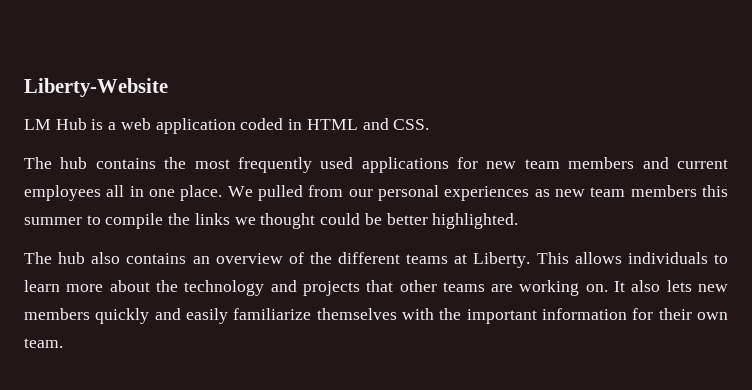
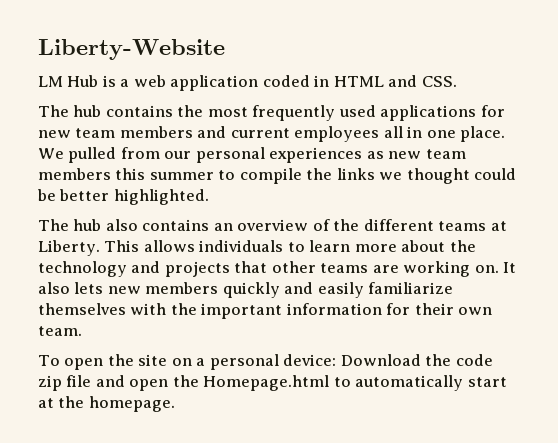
(63, 343) none -> [38,354,493,370] [38,375,507,391] [38,396,175,412] // To open the site on a personal device: Download the code zip file and open the Homepage.html to automatically start at the homepage.

